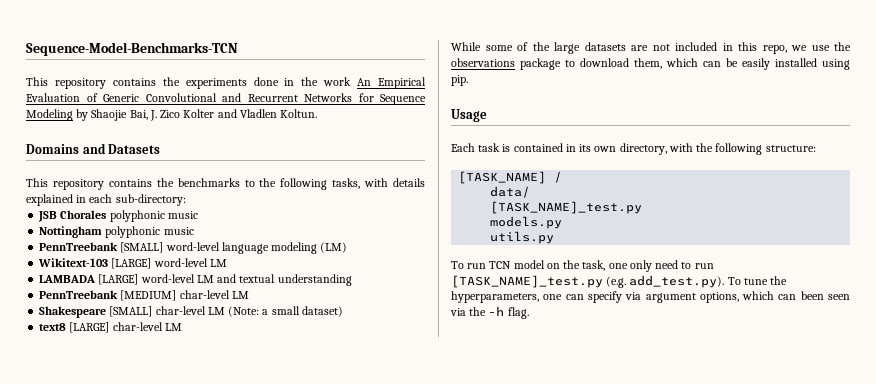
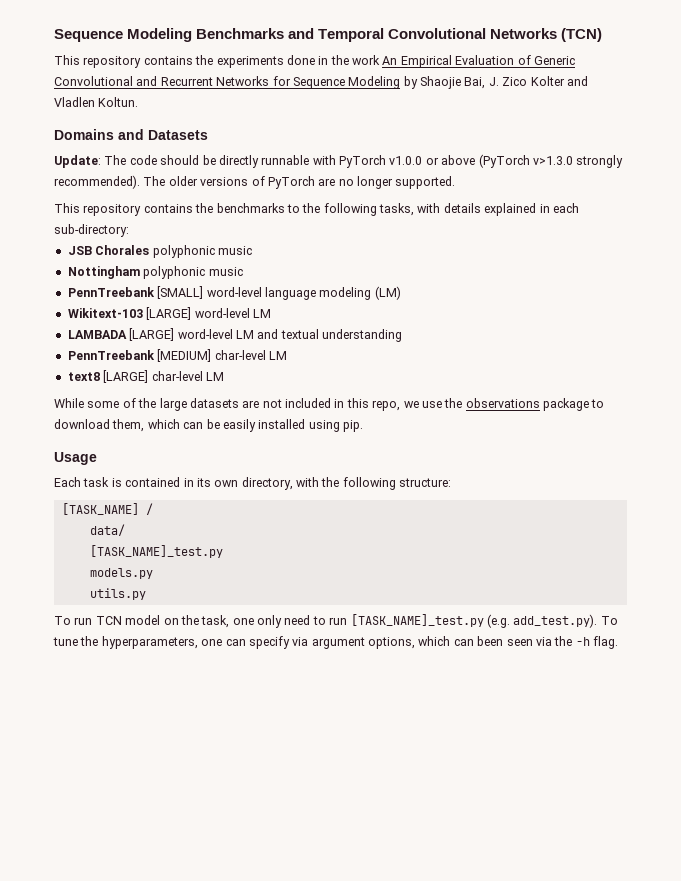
[26,42,238,56] Sequence-Model-Benchmarks-TCN -> [54,28,603,42] Sequence Modeling Benchmarks and Temporal Convolutional Networks (TCN)
(161, 149) none -> [54,154,624,168] [54,175,456,189] // Update: The code should be directly runnable with PyTorch v1.0.0 or above (PyTorch v>1.3.0 strongly recommended). The older versions of PyTorch are no longer supported.
[39,306,343,318] // Shakespeare [SMALL] char-level LM (Note: a small dataset) -> (287, 355) none

